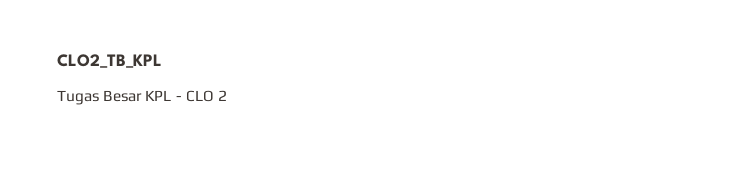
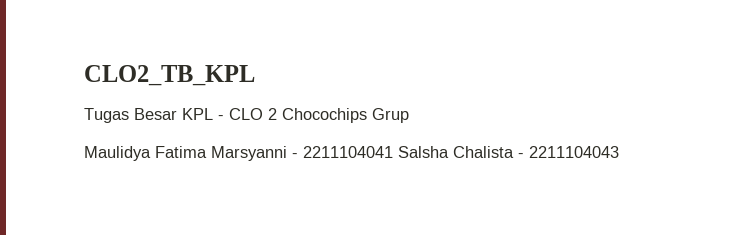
(227, 95) none -> [282,108,409,123] [84,146,619,161] Chocochips Grup // Maulidya Fatima Marsyanni - 2211104041 Salsha Chalista - 2211104043

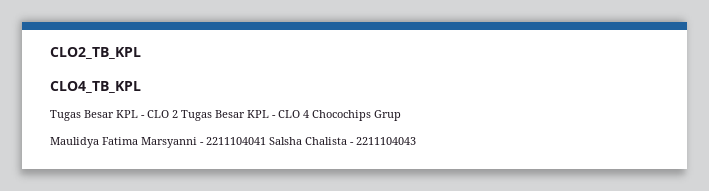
(255, 75) none -> [50,81,141,93] // CLO4_TB_KPL
(277, 114) none -> [181,110,309,121] Tugas Besar KPL - CLO 4

